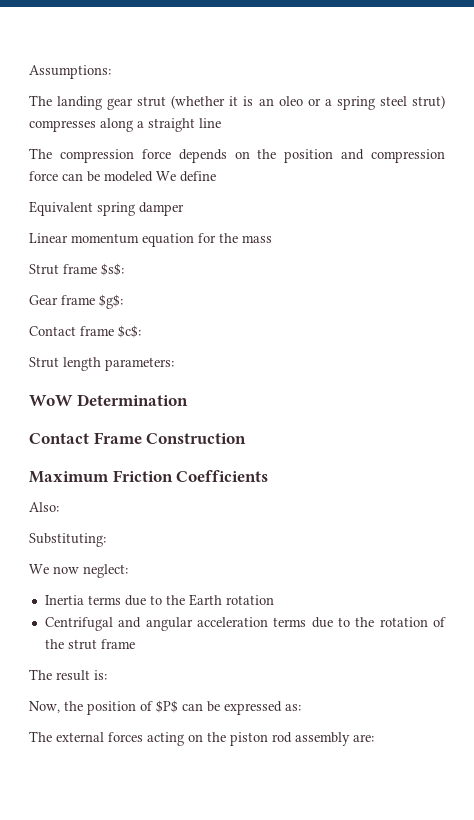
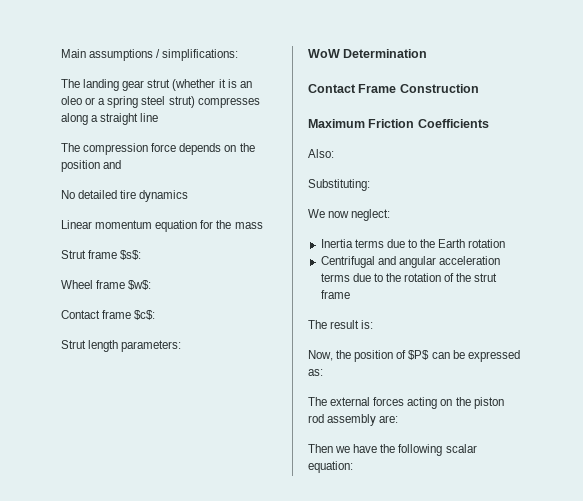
[29,65,111,79] Assumptions: -> [61,49,239,61] Main assumptions / simplifications:
[371,149,445,163] [29,171,216,182] [29,201,184,216] compression force can be modeled We define // Equivalent spring damper -> [61,190,189,202] // No detailed tire dynamics
[29,294,123,309] Gear frame $g$: -> [61,280,152,290] Wheel frame $w$:
(374, 738) none -> [308,444,477,456] [308,461,353,473] // Then we have the following scalar equation:

